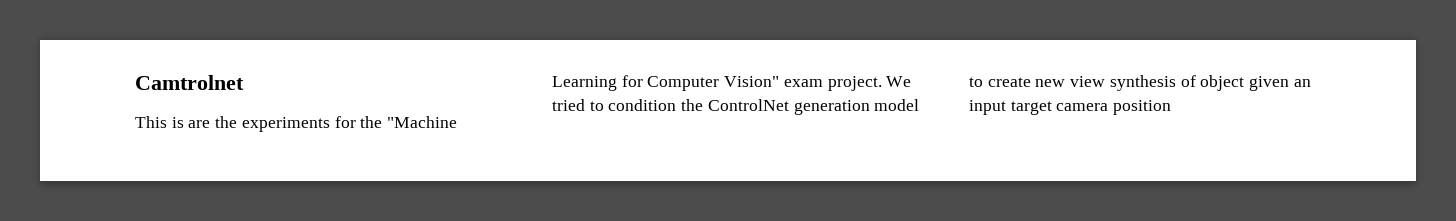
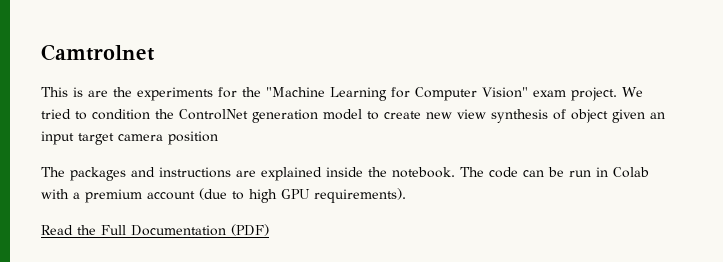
(1172, 107) none -> [41,167,649,181] [41,188,406,203] [41,224,269,236] // The packages and instructions are explained inside the notebook. The code can be run in Colab with a premium account (due to high GPU requirements). // Read the Full Documentation (PDF)

